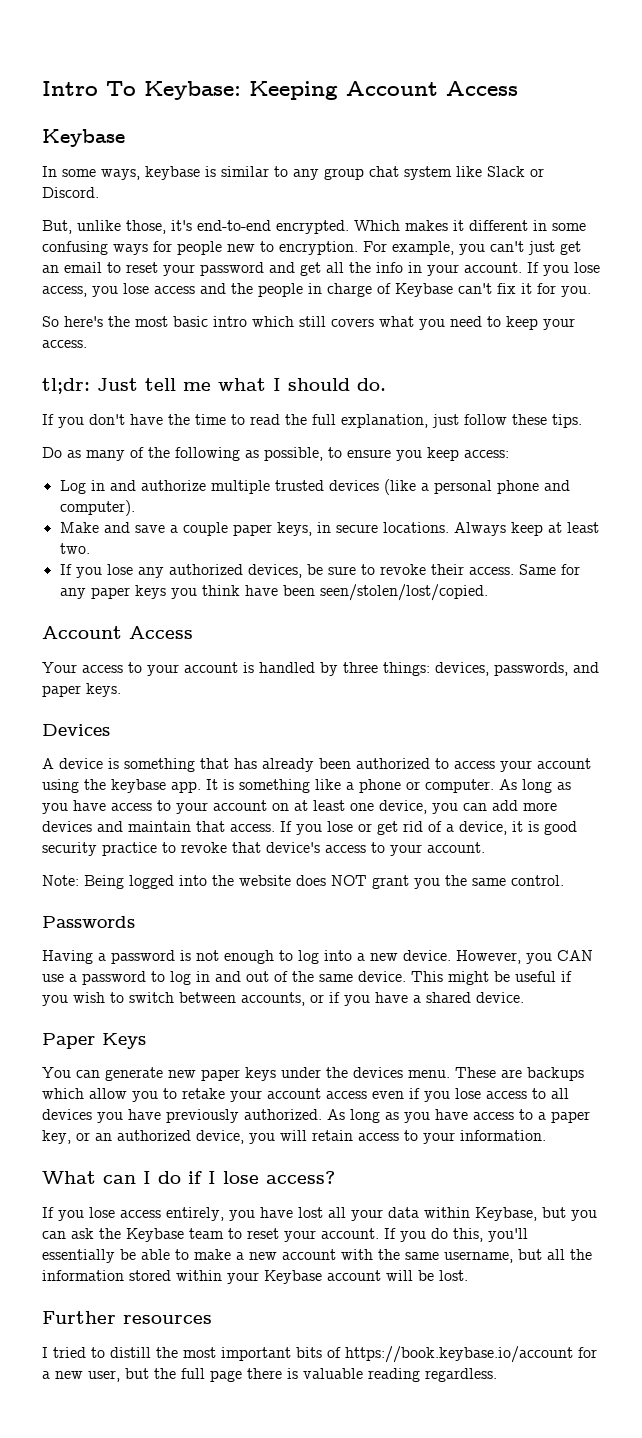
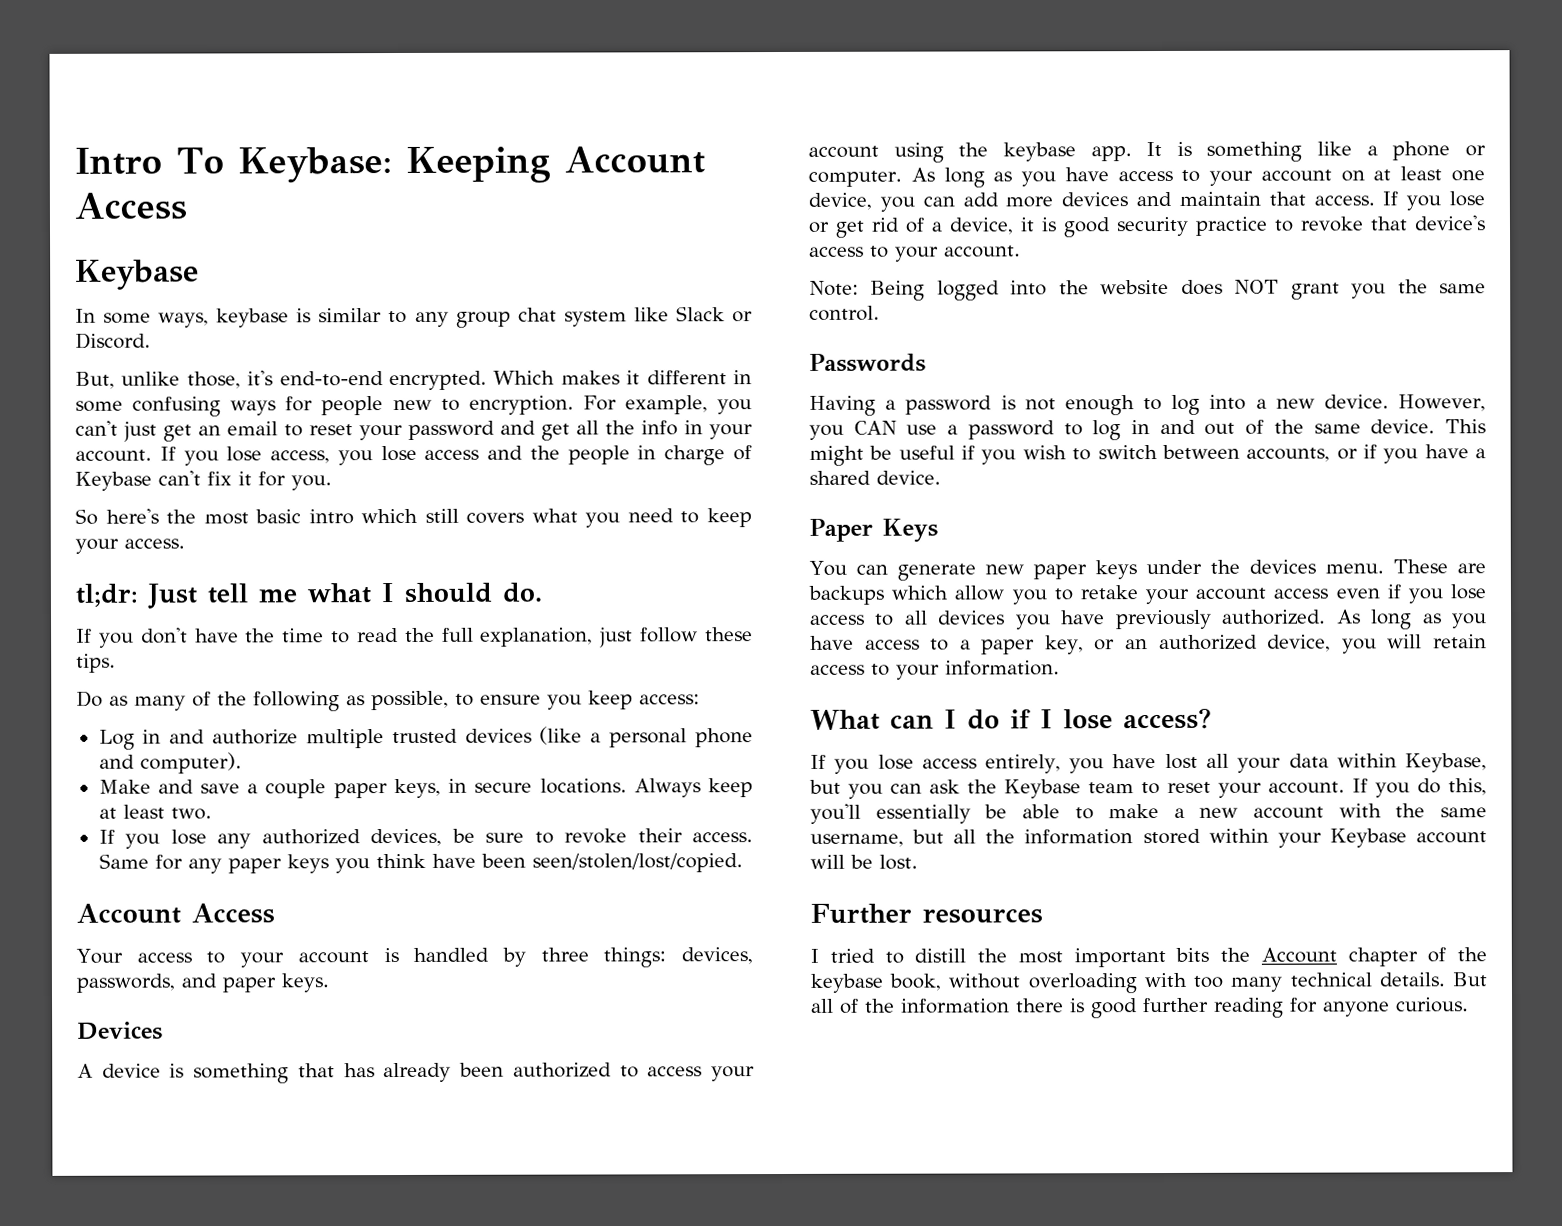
[327,1346,597,1363] [42,1368,497,1382] of https://book.keybase.io/account for a new user, but the full page there is valuable reading regardless. -> [1220,947,1487,967] [810,972,1487,994] [811,997,1469,1019] the Account chapter of the keybase book, without overloading with too many technical details. But all of the information there is good further reading for anyone curious.

